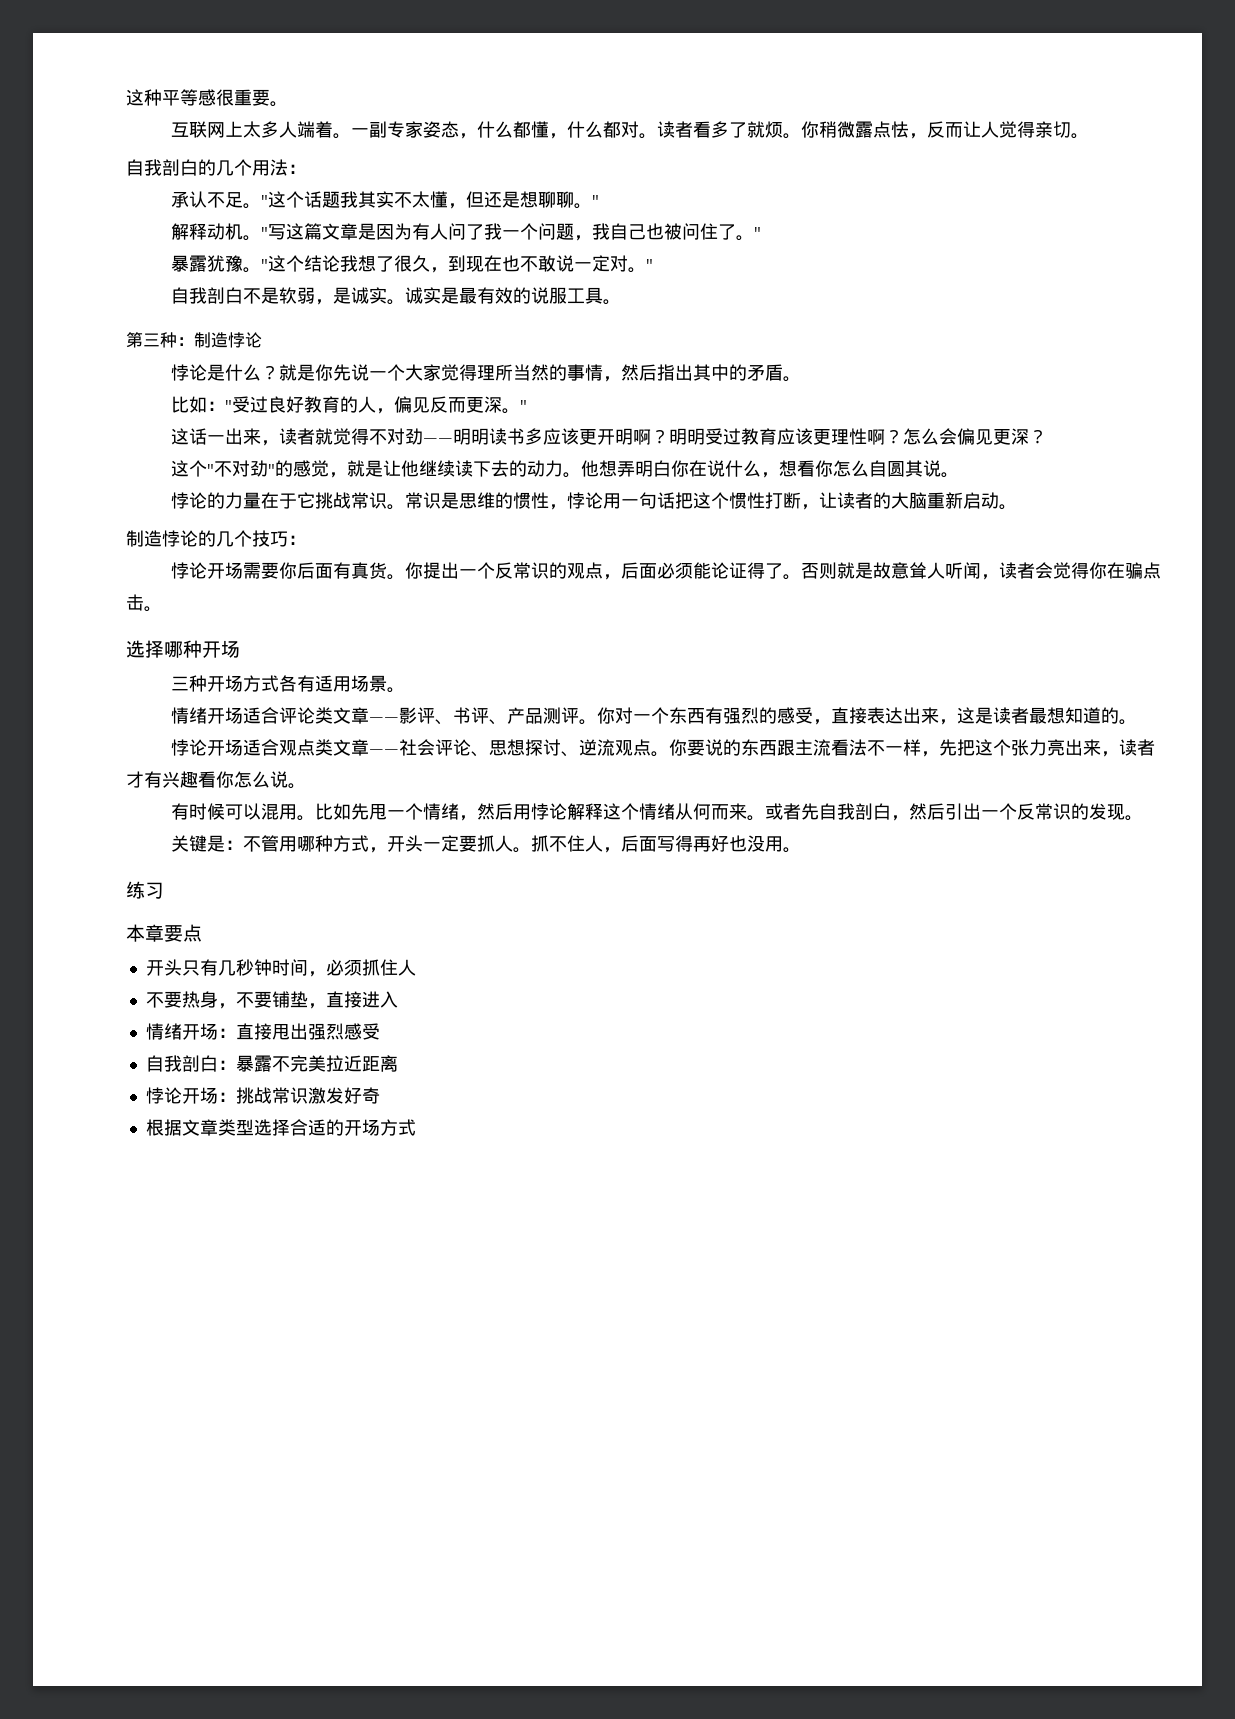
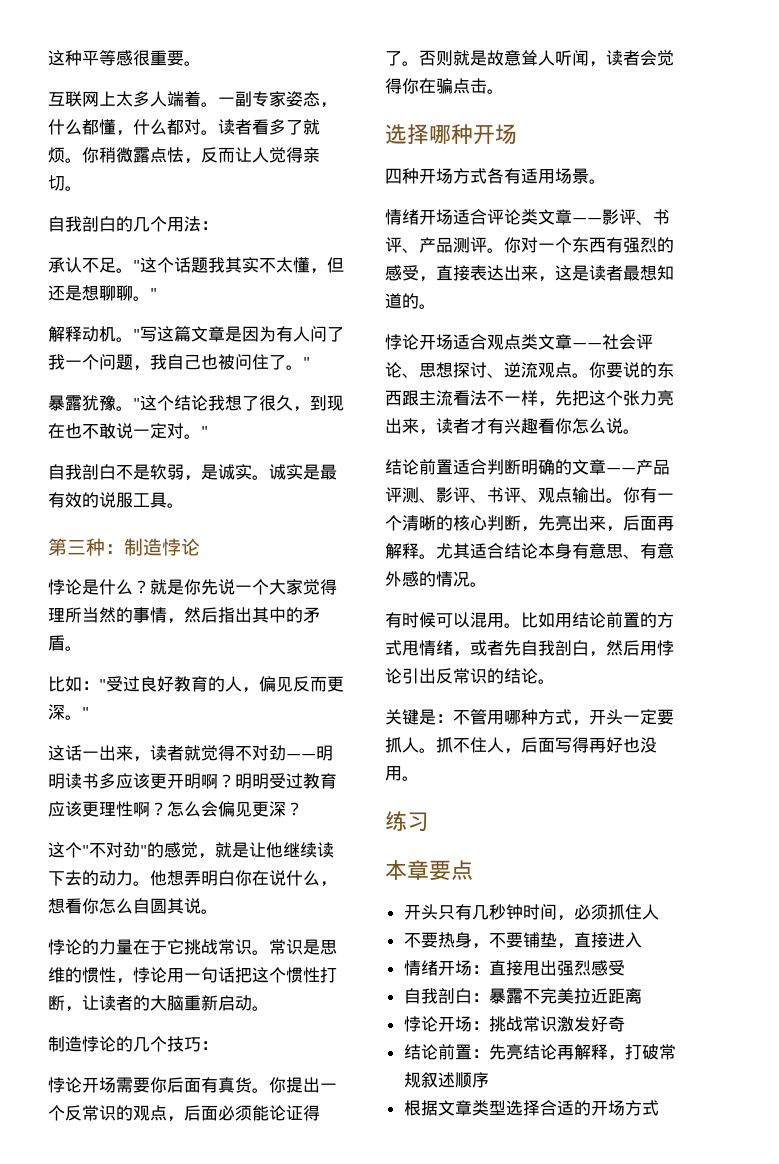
[170,676,189,691] 三 -> [385,168,402,184] 四
(306, 786) none -> [385,459,670,475] [385,487,674,503] [385,515,674,532] [385,543,674,559] [385,571,487,587] // 结论前置适合判断明确的文章——产品评测、影评、书评、观点输出。你有一个清晰的核心判断，先亮出来，后面再解释。尤其适合结论本身有意思、有意外感的情况。
[350,803,765,821] 先甩一个情绪，然后用悖论解释这个情绪从何而来。 -> [555,612,674,628] [385,640,470,657] 用结论前置的方式甩情绪，
[944,803,1125,820] 引出一个反常识的发现 -> [640,640,674,656] [385,668,538,684] 用悖论引出反常识的结论
(380, 1095) none -> [403,1044,676,1061] [403,1072,489,1088] // 结论前置：先亮结论再解释，打破常规叙述顺序

